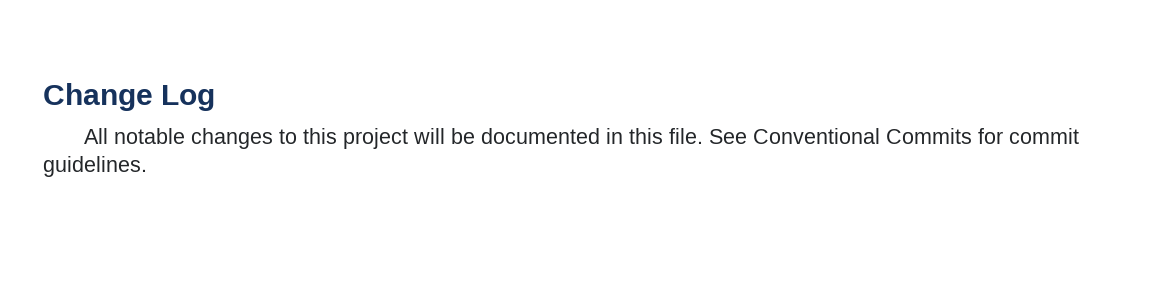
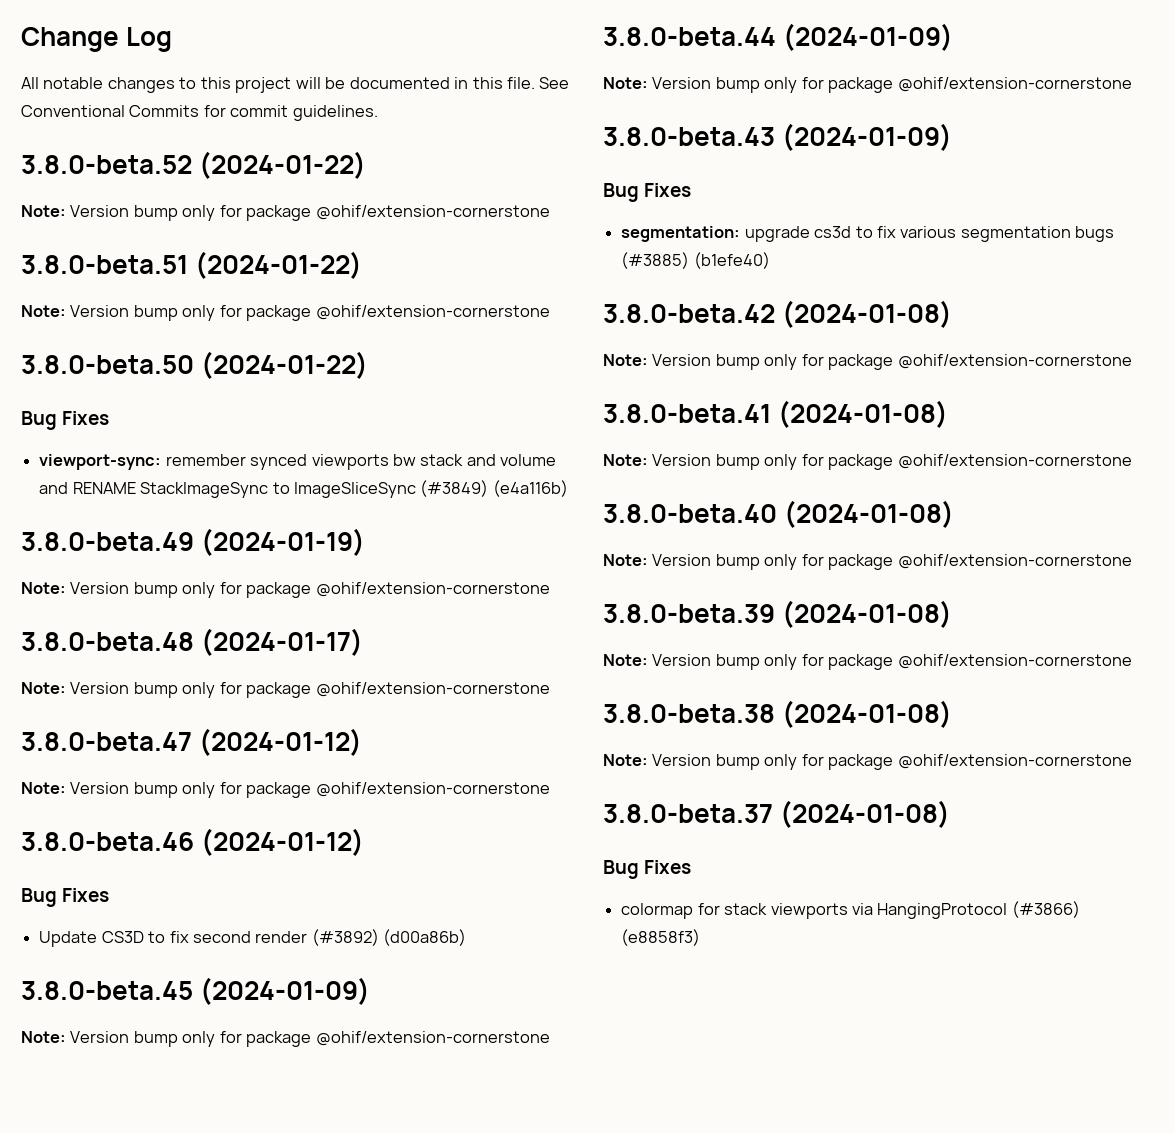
(147, 166) none -> [21,151,367,179] [21,205,550,221] [21,251,363,279] [21,305,550,321] [21,351,369,379] [21,411,110,430] [39,454,557,470] [39,480,568,498] [21,528,366,556] [21,582,550,598] [21,628,364,656] [21,682,550,698] [21,728,363,756] [21,782,550,798] [21,828,365,856] [21,888,110,907] [39,929,467,947] [21,977,371,1005] [21,1031,550,1047] [603,23,954,51] [603,77,1132,93] [603,123,953,151] [603,183,692,202] [621,226,1115,242] [621,252,770,269] [603,300,953,328] [603,354,1132,370] [603,400,949,428] [603,454,1132,470] [603,500,955,528] [603,554,1132,570] [603,600,953,628] [603,654,1132,670] [603,700,953,728] [603,754,1132,770] [603,800,951,828] [603,860,692,879] [621,901,1080,919] [621,929,701,946] // 3.8.0-beta.52 (2024-01-22) // Note: Version bump only for package @ohif/extension-cornerstone // 3.8.0-beta.51 (2024-01-22) // Note: Version bump only for package @ohif/extension-cornerstone // 3.8.0-beta.50 (2024-01-22) // Bug Fixes // viewport-sync: remember synced viewports bw stack and volume and RENAME StackImageSync to ImageSliceSync (#3849) (e4a116b) // 3.8.0-beta.49 (2024-01-19) // Note: Version bump only for package @ohif/extension-cornerstone // 3.8.0-beta.48 (2024-01-17) // Note: Version bump only for package @ohif/extension-cornerstone // 3.8.0-beta.47 (2024-01-12) // Note: Version bump only for package @ohif/extension-cornerstone // 3.8.0-beta.46 (2024-01-12) // Bug Fixes // Update CS3D to fix second render (#3892) (d00a86b) // 3.8.0-beta.45 (2024-01-09) // Note: Version bump only for package @ohif/extension-cornerstone // 3.8.0-beta.44 (2024-01-09) // Note: Version bump only for package @ohif/extension-cornerstone // 3.8.0-beta.43 (2024-01-09) // Bug Fixes // segmentation: upgrade cs3d to fix various segmentation bugs (#3885) (b1efe40) // 3.8.0-beta.42 (2024-01-08) // Note: Version bump only for package @ohif/extension-cornerstone // 3.8.0-beta.41 (2024-01-08) // Note: Version bump only for package @ohif/extension-cornerstone // 3.8.0-beta.40 (2024-01-08) // Note: Version bump only for package @ohif/extension-cornerstone // 3.8.0-beta.39 (2024-01-08) // Note: Version bump only for package @ohif/extension-cornerstone // 3.8.0-beta.38 (2024-01-08) // Note: Version bump only for package @ohif/extension-cornerstone // 3.8.0-beta.37 (2024-01-08) // Bug Fixes // colormap for stack viewports via HangingProtocol (#3866) (e8858f3)

